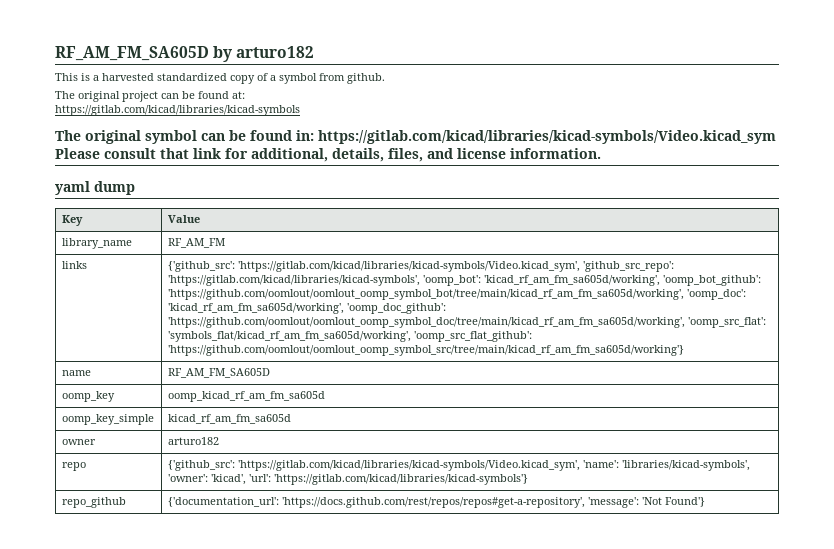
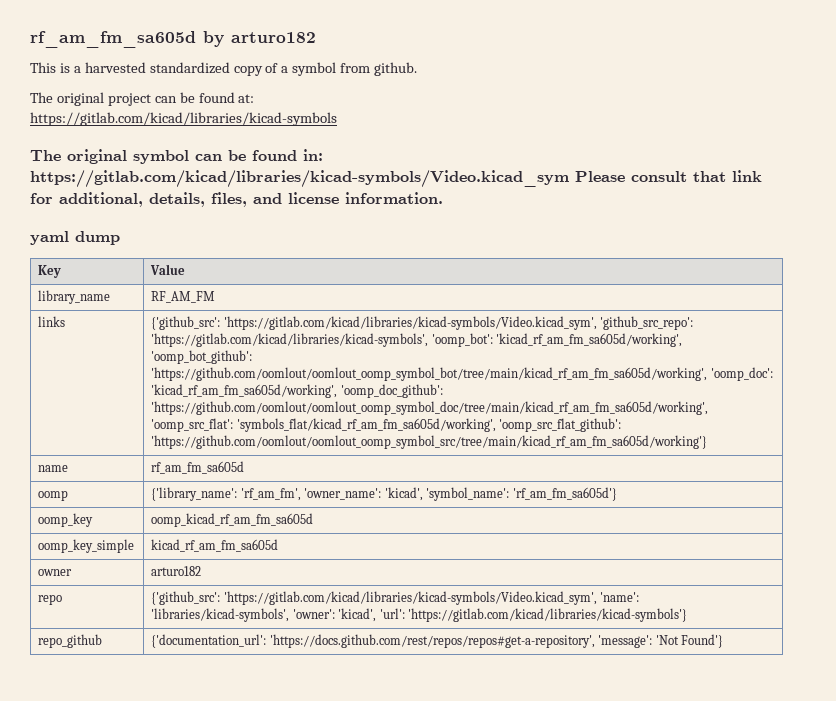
[55,46,209,61] RF_AM_FM_SA605D -> [30,31,196,48] rf_am_fm_sa605d
[167,368,270,378] RF_AM_FM_SA605D -> [151,461,245,474] [38,490,69,501] [151,487,617,501] rf_am_fm_sa605d // oomp | {'library_name': 'rf_am_fm', 'owner_name': 'kicad', 'symbol_name': 'rf_am_fm_sa605d'}

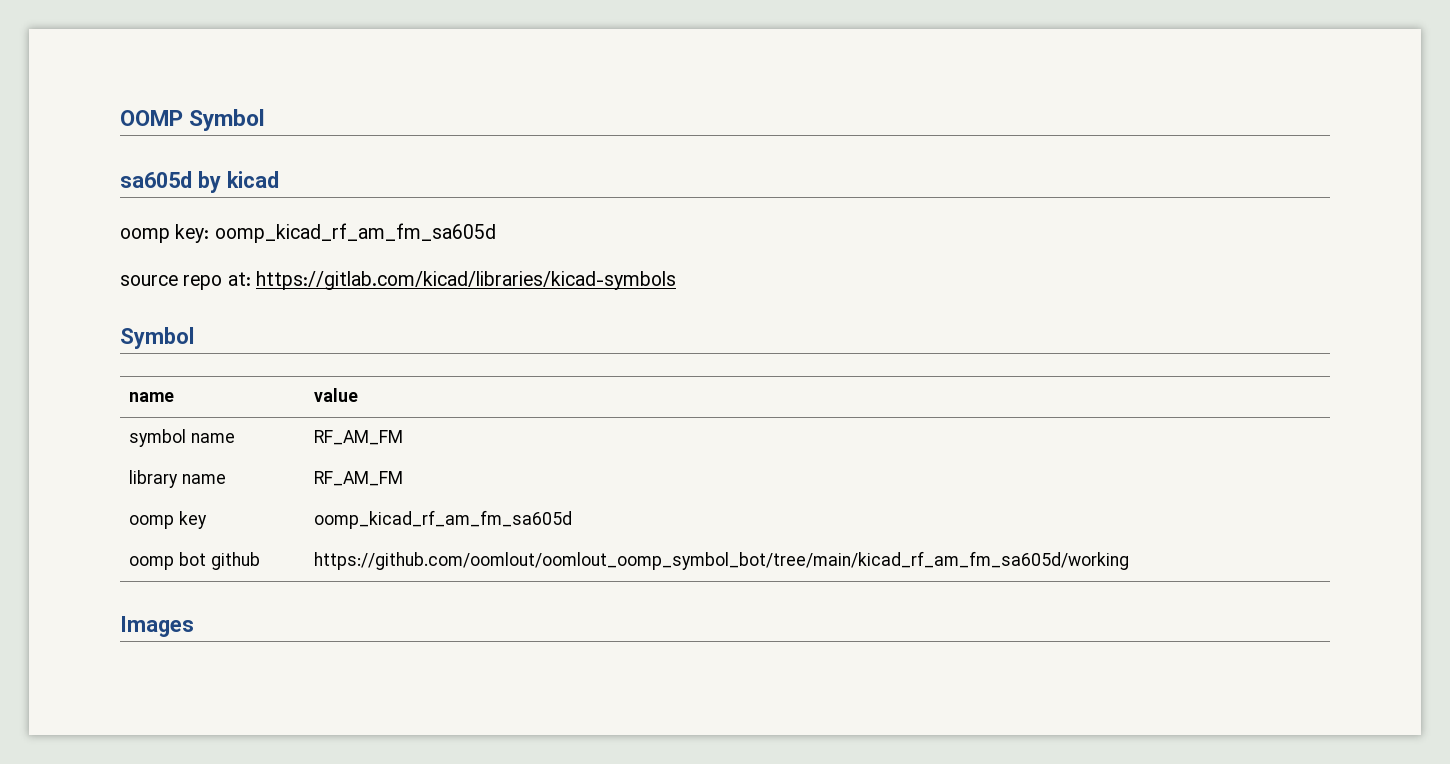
[30,31,316,48] [30,62,418,76] [30,92,235,106] rf_am_fm_sa605d by arturo182 // This is a harvested standardized copy of a symbol from github. // The original project can be found -> [120,109,266,131] [120,171,279,193] [120,223,496,243] [120,275,223,290] OOMP Symbol // sa605d by kicad // oomp key: oomp_kicad_rf_am_fm_sa605d // source repo
(255, 98) // -> (251, 279) none
[30,149,323,164] [30,170,762,188] [30,192,443,207] [30,231,120,245] [38,265,62,278] [150,264,186,275] [38,290,111,304] [151,291,216,303] [38,316,66,327] [151,316,694,330] [151,333,683,347] [151,350,253,364] [151,367,773,381] [151,384,443,398] [151,401,709,415] [151,418,622,432] [151,435,708,449] [38,465,69,472] [151,461,245,474] [38,490,69,501] [151,487,617,501] [38,513,94,527] [151,513,314,527] [38,539,135,553] [151,539,279,552] [38,569,73,576] [151,566,202,576] [38,594,63,605] [151,591,640,605] [151,608,688,622] [38,634,103,648] [151,634,724,648] The original symbol can be found in: https://gitlab.com/kicad/libraries/kicad-symbols/Video.kicad_sym Please consult that link for additional, details, files, and license information. // yaml dump // Key | Value // library_name | RF_AM_FM // links | {'github_src': 'https://gitlab.com/kicad/libraries/kicad-symbols/Video.kicad_sym', 'github_src_repo': 'https://gitlab.com/kicad/libraries/kicad-symbols', 'oomp_bot': 'kicad_rf_am_fm_sa605d/working', 'oomp_bot_github': 'https://github.com/oomlout/oomlout_oomp_symbol_bot/tree/main/kicad_rf_am_fm_sa605d/working', 'oomp_doc': 'kicad_rf_am_fm_sa605d/working', 'oomp_doc_github': 'https://github.com/oomlout/oomlout_oomp_symbol_doc/tree/main/kicad_rf_am_fm_sa605d/working', 'oomp_src_flat': 'symbols_flat/kicad_rf_am_fm_sa605d/working', 'oomp_src_flat_github': 'https://github.com/oomlout/oomlout_oomp_symbol_src/tree/main/kicad_rf_am_fm_sa605d/working'} // name | rf_am_fm_sa605d // oomp | {'library_name': 'rf_am_fm', 'owner_name': 'kicad', 'symbol_name': 'rf_am_fm_sa605d'} // oomp_key | oomp_kicad_rf_am_fm_sa605d // oomp_key_simple | kicad_rf_am_fm_sa605d // owner | arturo182 // repo | {'github_src': 'https://gitlab.com/kicad/libraries/kicad-symbols/Video.kicad_sym', 'name': 'libraries/kicad-symbols', 'owner': 'kicad', 'url': 'https://gitlab.com/kicad/libraries/kicad-symbols'} // repo_github | {'documentation_url': 'https://docs.github.com/rest/repos/repos#get-a-repository', 'message': 'Not Found'} -> [120,327,194,349] [128,392,174,402] [313,388,358,402] [128,429,235,447] [313,430,403,445] [128,470,226,488] [313,471,403,486] [128,511,207,529] [313,510,572,529] [128,552,260,570] [313,551,1129,570] [120,616,194,637] Symbol // name | value // symbol name | RF_AM_FM // library name | RF_AM_FM // oomp key | oomp_kicad_rf_am_fm_sa605d // oomp bot github | https://github.com/oomlout/oomlout_oomp_symbol_bot/tree/main/kicad_rf_am_fm_sa605d/working // Images

